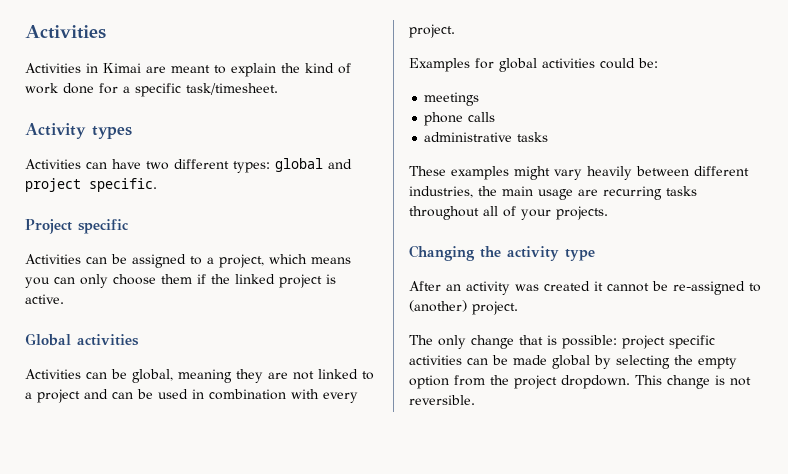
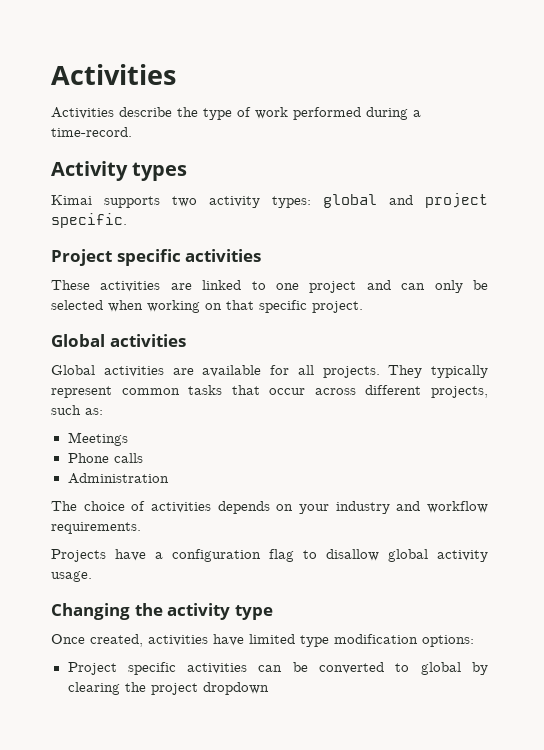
[86,63,351,77] [25,83,278,97] [25,123,132,139] [25,159,229,170] in Kimai are meant to explain the kind of work done for a specific task/timesheet. // Activity types // Activities can have two different -> [119,107,421,120] [51,127,132,137] [51,161,188,181] [51,195,260,208] describe the type of work performed during a time-record. // Activity types // Kimai supports two activity
[25,254,351,268] [25,274,336,288] [25,294,64,304] [25,333,139,346] [25,369,374,383] [25,389,358,403] [409,24,455,38] [409,58,658,72] [424,92,480,106] [424,112,496,126] [424,132,549,142] [409,166,749,180] [409,186,697,200] [409,206,608,220] [409,245,595,261] [409,281,761,295] [409,300,518,315] [409,335,715,349] [409,355,737,369] [409,375,751,389] [409,395,475,405] // Activities can be assigned to a project, which means you can only choose them if the linked project is active. // Global activities // Activities can be global, meaning they are not linked to a project and can be used in combination with every project. // Examples for global activities could be: // meetings // phone calls // administrative tasks // These examples might vary heavily between different industries, the main usage are recurring tasks throughout all of your projects. // Changing the activity type // After an activity was created it cannot be re-assigned to (another) project. // The only change that is possible: project specific activities can be made global by selecting the empty option from the project dropdown. This change is not reversible. -> [185,249,262,262] [51,280,488,293] [51,300,363,313] [51,334,186,347] [51,365,488,378] [51,385,488,398] [51,405,103,415] [67,432,128,446] [67,453,143,463] [67,473,169,484] [51,501,489,514] [51,522,141,534] [51,549,488,562] [51,571,92,582] [51,603,273,620] [51,634,474,647] [67,662,488,675] [67,682,269,695] activities // These activities are linked to one project and can only be selected when working on that specific project. // Global activities // Global activities are available for all projects. They typically represent common tasks that occur across different projects, such as: // Meetings // Phone calls // Administration // The choice of activities depends on your industry and workflow requirements. // Projects have a configuration flag to disallow global activity usage. // Changing the activity type // Once created, activities have limited type modification options: // Project specific activities can be converted to global by clearing the project dropdown

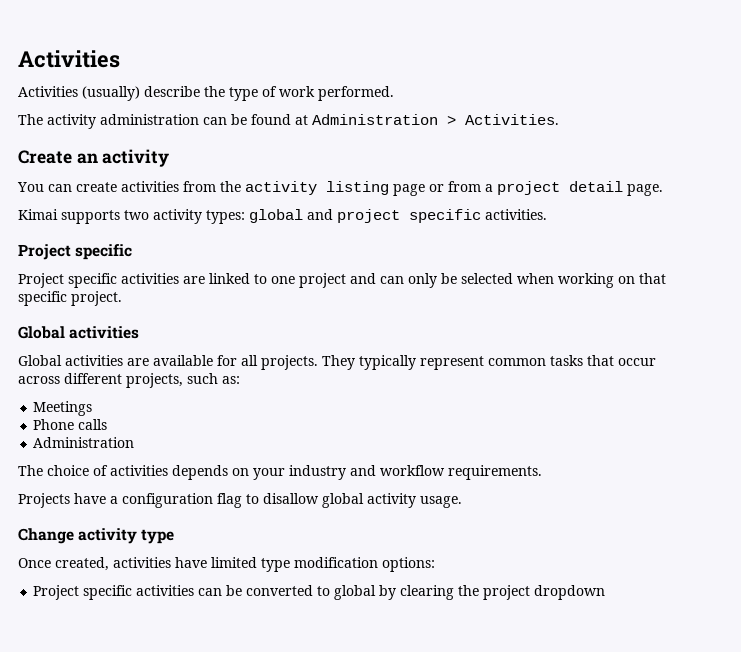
(114, 113) none -> [82,86,140,101] (usually)
[293,107,421,120] [51,127,132,137] [51,161,188,181] performed during a time-record. // Activity types -> [318,86,394,101] [18,114,559,129] [18,149,170,167] [17,181,663,196] performed. // The activity administration can be found at Administration > Activities. // Create an activity // You can create activities from the activity listing page or from a project detail page.
[51,213,127,228] [51,249,262,266] [51,280,90,290] specific. // Project specific activities // These -> [409,209,547,223] [18,244,133,260] [18,273,117,288] specific activities. // Project specific // Project specific
[51,603,163,620] Changing the -> [18,528,74,544] Change

